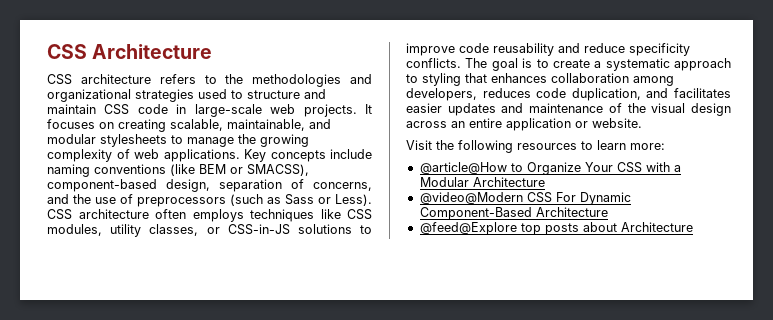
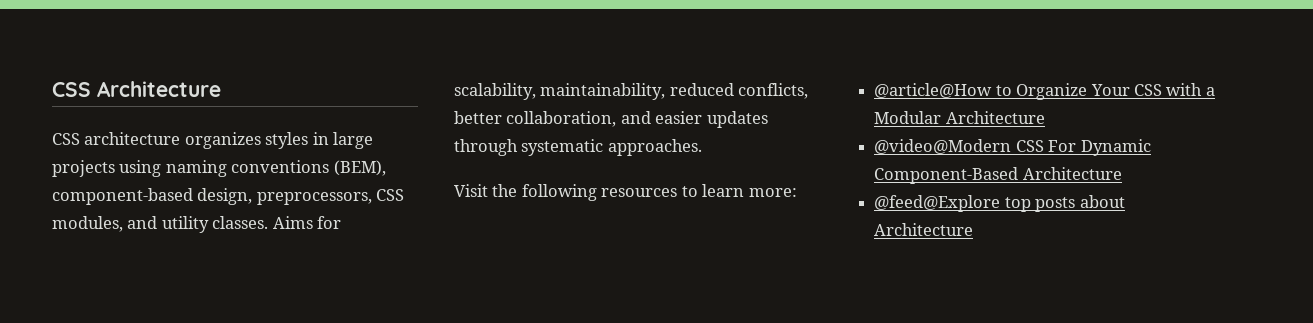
[159,74,372,87] [47,89,326,102] [47,104,372,117] [47,119,331,132] [47,134,309,147] [47,149,372,162] [47,164,309,177] [47,179,372,192] [47,194,372,207] [47,209,372,222] [47,224,372,237] [406,43,690,56] [406,58,731,71] [406,73,674,86] [406,88,731,101] [406,103,731,116] [406,118,642,131] refers to the methodologies and organizational strategies used to structure and maintain CSS code in large-scale web projects. It focuses on creating scalable, maintainable, and modular stylesheets to manage the growing complexity of web applications. Key concepts include naming conventions (like BEM or SMACSS), component-based design, separation of concerns, and the use of preprocessors (such as Sass or Less). CSS architecture often employs techniques like CSS modules, utility classes, or CSS-in-JS solutions to improve code reusability and reduce specificity conflicts. The goal is to create a systematic approach to styling that enhances collaboration among developers, reduces code duplication, and facilitates easier updates and maintenance of the visual design across an entire application or website. -> [184,132,374,149] [52,160,386,177] [52,188,405,205] [52,216,342,233] [454,83,809,100] [454,111,768,128] [454,139,702,156] organizes styles in large projects using naming conventions (BEM), component-based design, preprocessors, CSS modules, and utility classes. Aims for scalability, maintainability, reduced conflicts, better collaboration, and easier updates through systematic approaches.

